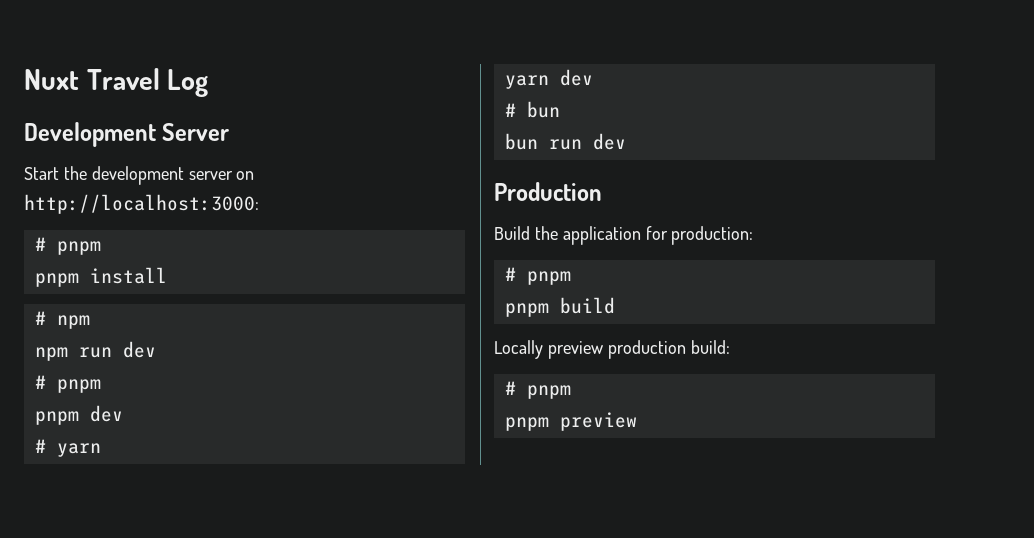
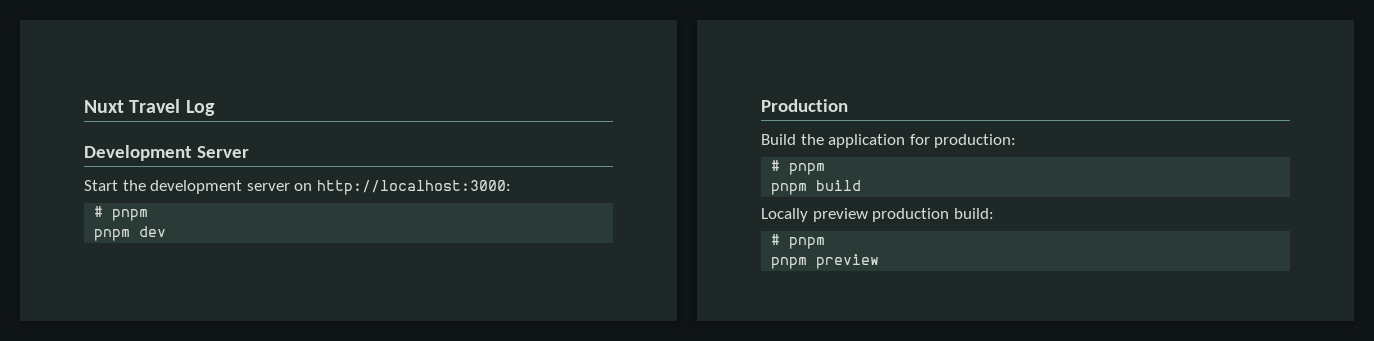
[89,267,167,284] [34,311,90,329] [34,341,156,361] [34,375,101,393] [34,405,123,425] [34,439,101,457] [504,69,593,89] [504,101,560,118] [504,133,582,150] install // # npm // npm run dev // # pnpm // pnpm dev // # yarn // yarn dev // # bun // bun run -> (131, 235) none

